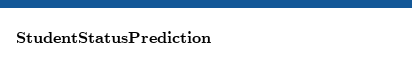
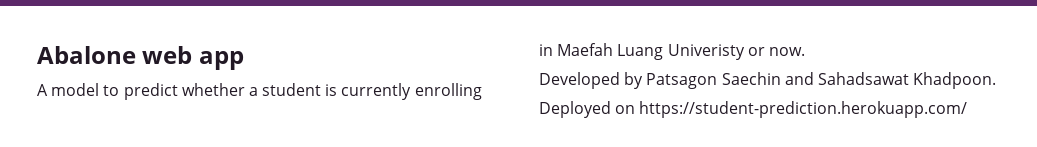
[16,31,211,43] StudentStatusPrediction -> [37,46,244,70] [37,83,482,100] [539,43,805,60] [539,72,997,89] [539,101,968,118] Abalone web app // A model to predict whether a student is currently enrolling in Maefah Luang Univeristy or now. // Developed by Patsagon Saechin and Sahadsawat Khadpoon. // Deployed on https://student-prediction.herokuapp.com/

